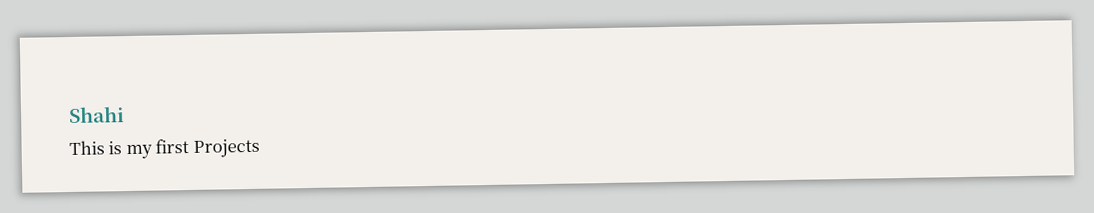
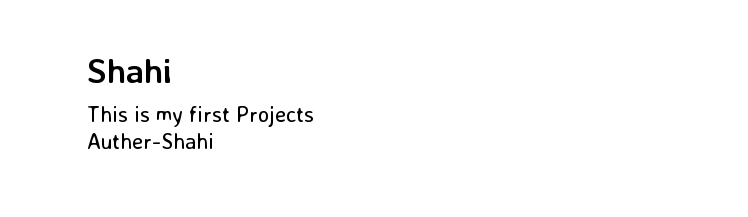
(260, 148) none -> [87,133,214,149] // Auther-Shahi

